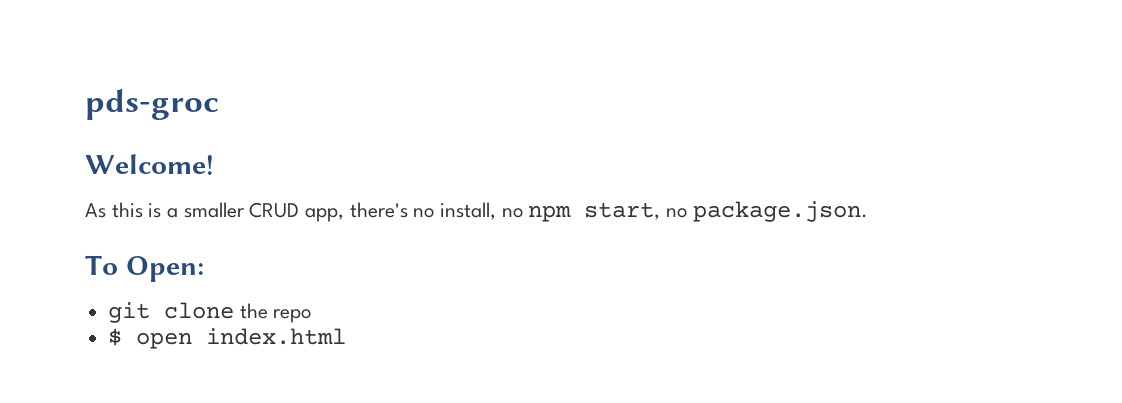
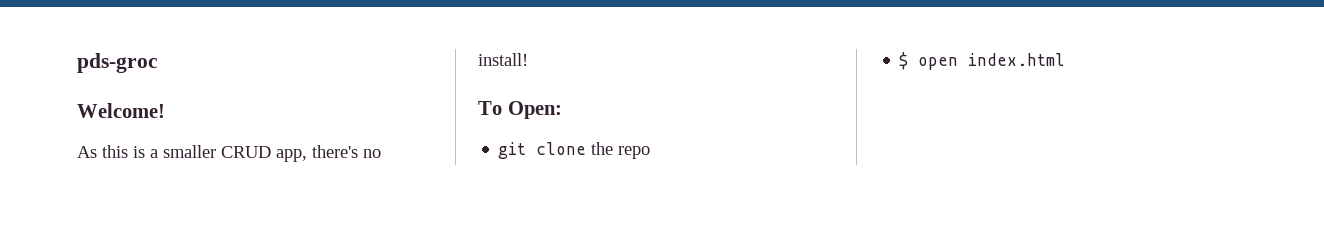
[440,201,868,222] install, no npm start, no package.json. -> [478,53,528,66] install!

